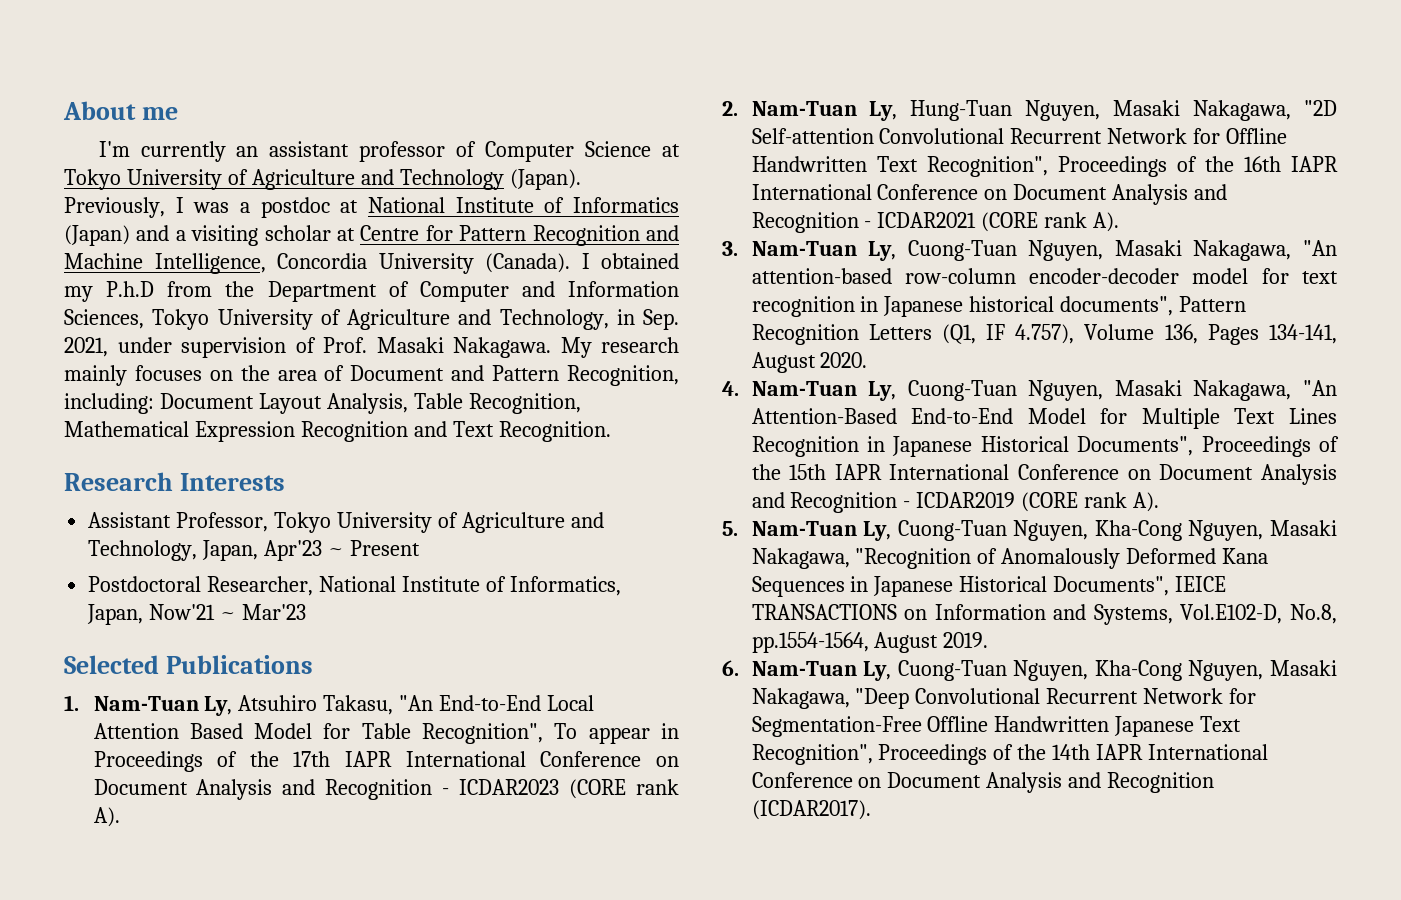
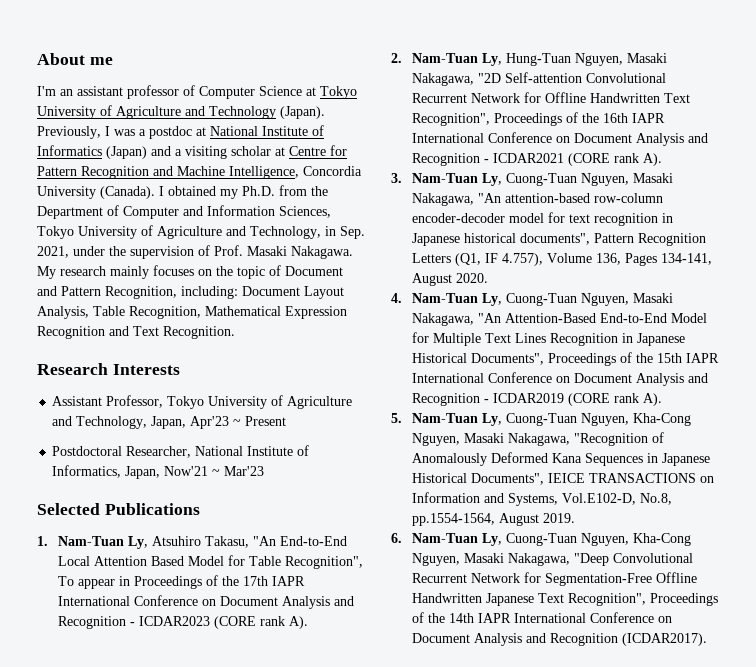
[140,141,226,162] currently -> (56, 91) none
[106,281,155,297] P.h.D -> [242,186,275,196] Ph.D.
(172, 345) none -> [109,246,126,256] the
[277,370,317,381] area -> [237,266,265,279] topic

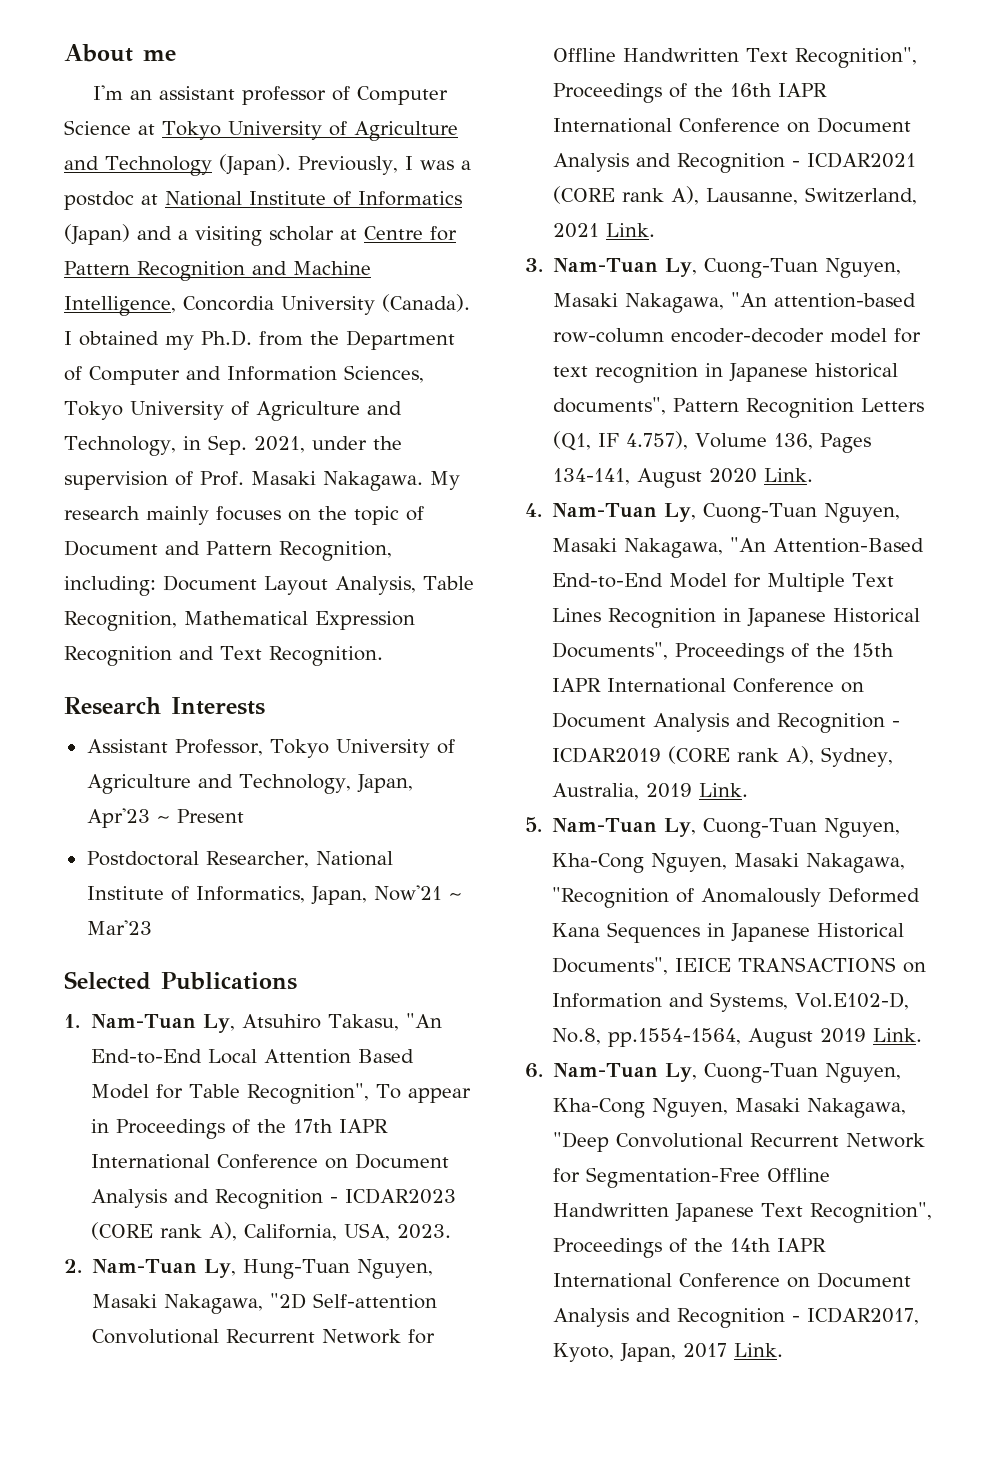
[288,616,308,629] A). -> [208,1222,451,1241] A), California, USA, 2023.
[642,153,662,166] A). -> [671,186,918,205] [553,223,656,238] A), Lausanne, Switzerland, 2021 Link.
[455,273,488,283] 2020. -> [709,468,814,483] 2020 Link.
[642,393,662,406] A). -> [786,746,894,767] [552,783,749,800] A), Sydney, Australia, 2019 Link.
[542,513,575,523] 2019. -> [820,1028,923,1043] 2019 Link.
[621,633,707,646] (ICDAR2017). -> [792,1307,920,1325] [553,1343,784,1362] - ICDAR2017, Kyoto, Japan, 2017 Link.

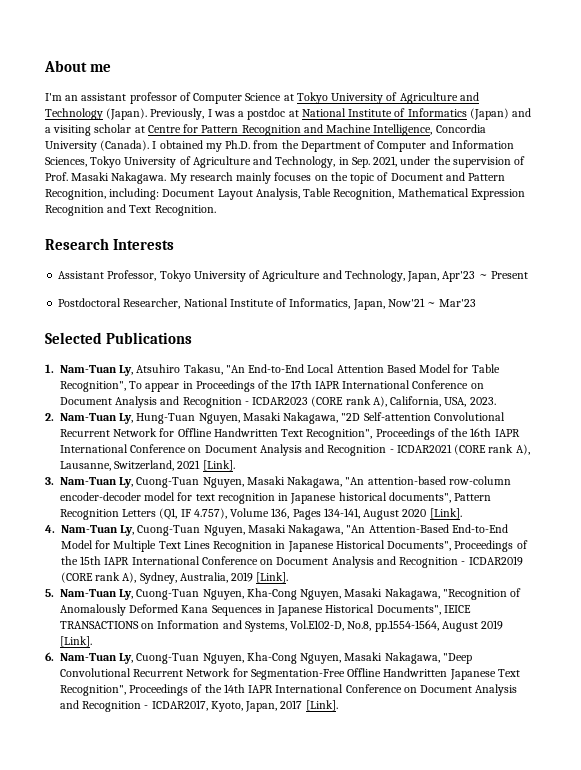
[606,223,656,237] Link. -> [202,460,235,471] [Link].
[764,468,814,482] Link. -> [429,508,462,519] [Link].
[699,783,749,797] Link. -> [256,572,289,583] [Link].
[873,1028,923,1042] Link. -> [60,636,92,647] [Link].
[734,1343,784,1357] Link. -> [305,700,338,711] [Link].

